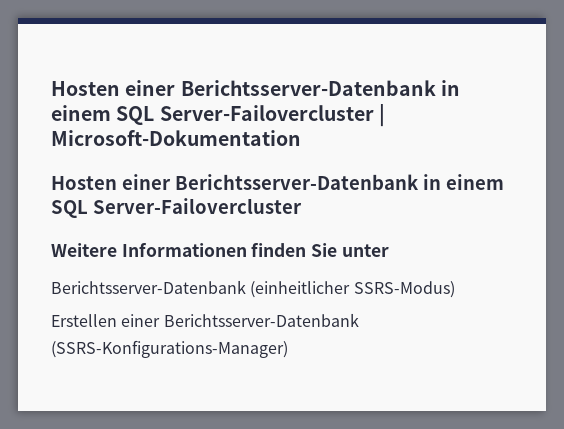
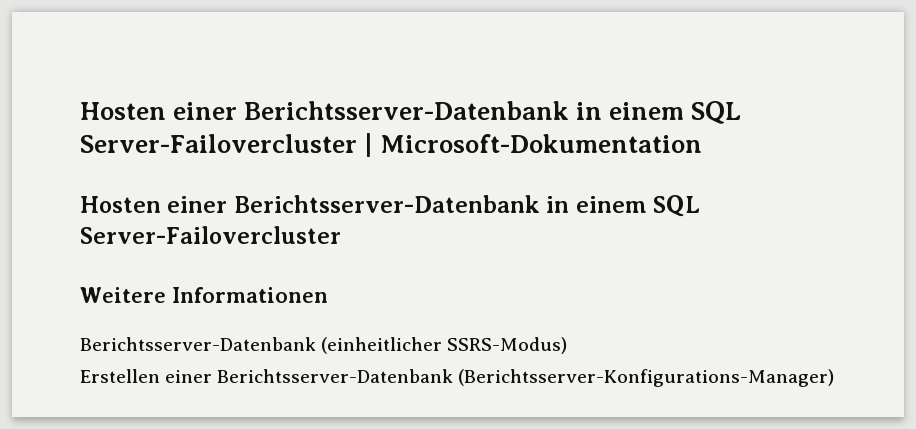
[251,242,389,257] finden Sie unter -> (328, 295) none
[51,340,288,358] (SSRS-Konfigurations-Manager) -> [458,369,835,387] (Berichtsserver-Konfigurations-Manager)

